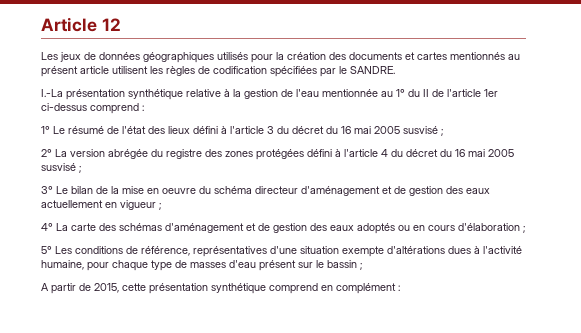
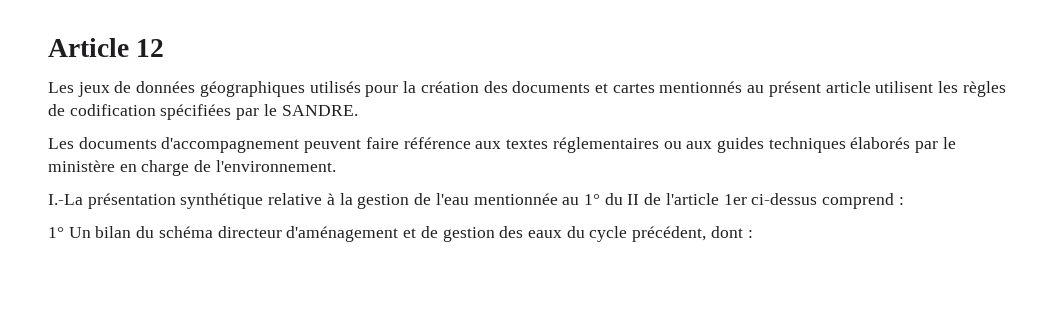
(395, 70) none -> [48,137,956,153] [48,160,336,176] // Les documents d'accompagnement peuvent faire référence aux textes réglementaires ou aux guides techniques élaborés par le ministère en charge de l'environnement.
[53,126,443,136] [41,149,514,160] [41,163,81,173] [41,186,196,194] Le résumé de l'état des lieux défini à l'article 3 du décret du 16 mai 2005 susvisé ; // 2° La version abrégée du registre des zones protégées défini à l'article 4 du décret du 16 mai 2005 susvisé ; // 3° Le bilan de la mise en oeuvre -> [68,226,132,238] Un bilan
[41,200,161,210] [41,223,525,234] [41,246,522,257] [41,260,362,271] [41,283,396,294] actuellement en vigueur ; // 4° La carte des schémas d'aménagement et de gestion des eaux adoptés ou en cours d'élaboration ; // 5° Les conditions de référence, représentatives d'une situation exempte d'altérations dues à l'activité humaine, pour chaque type de masses d'eau présent sur le bassin ; // A partir de 2015, cette présentation synthétique comprend en complément -> [566,226,743,242] du cycle précédent, dont

